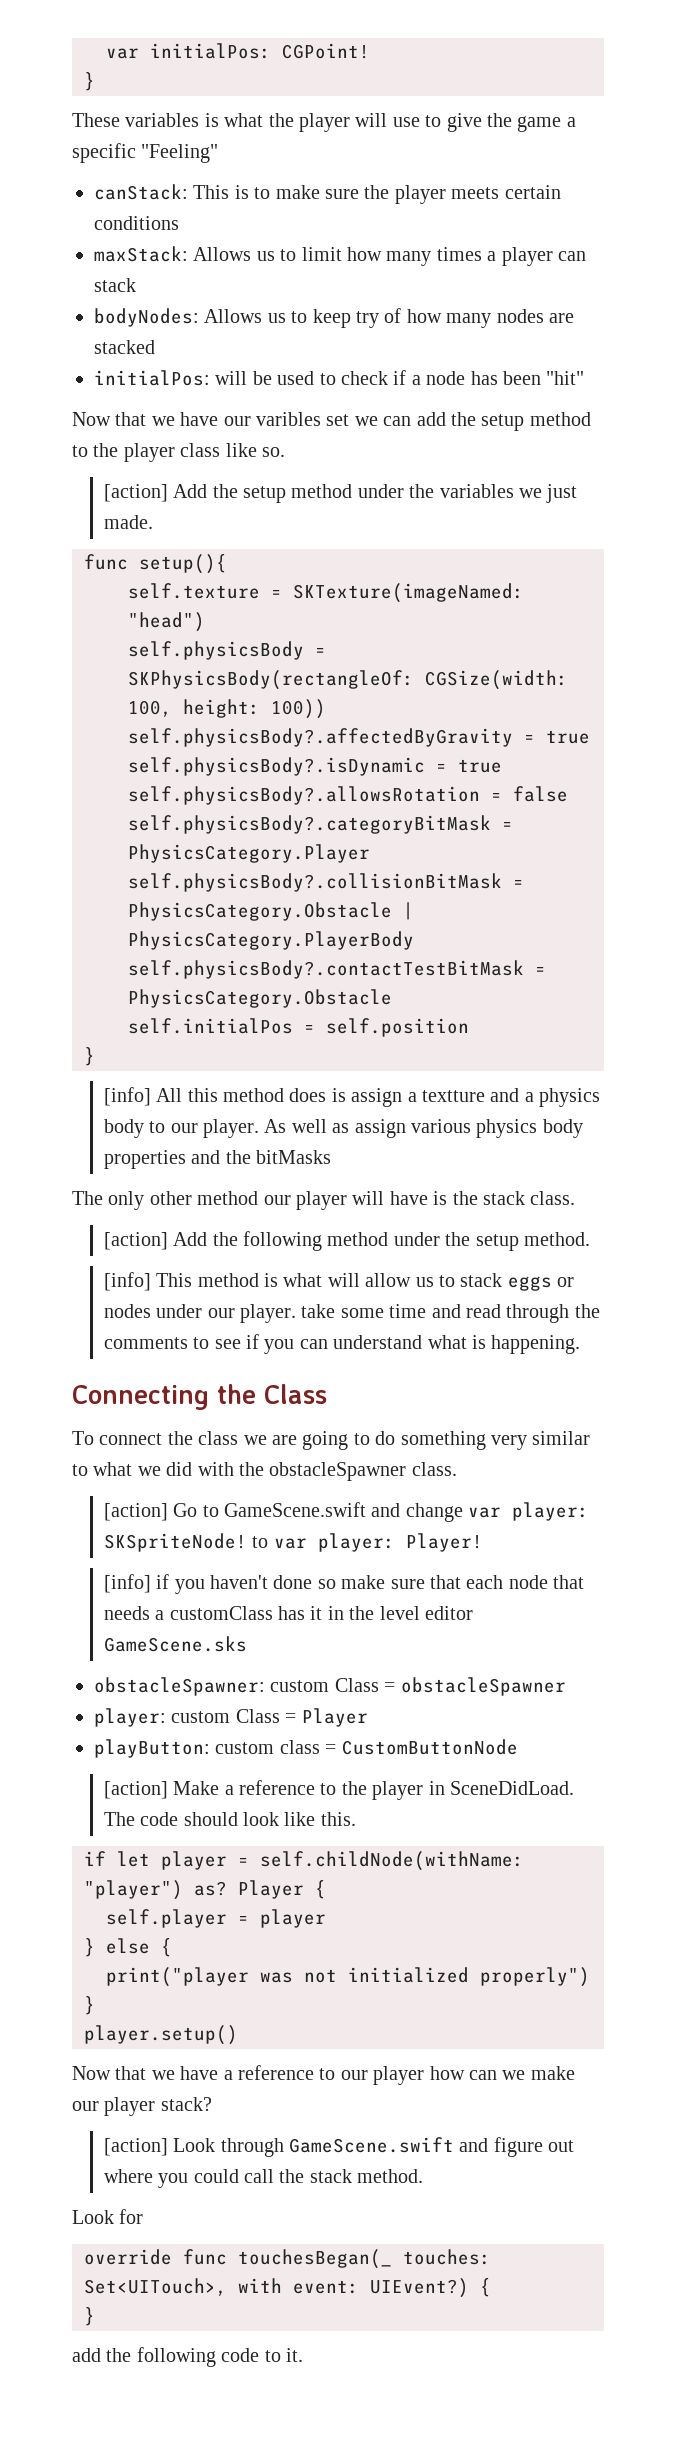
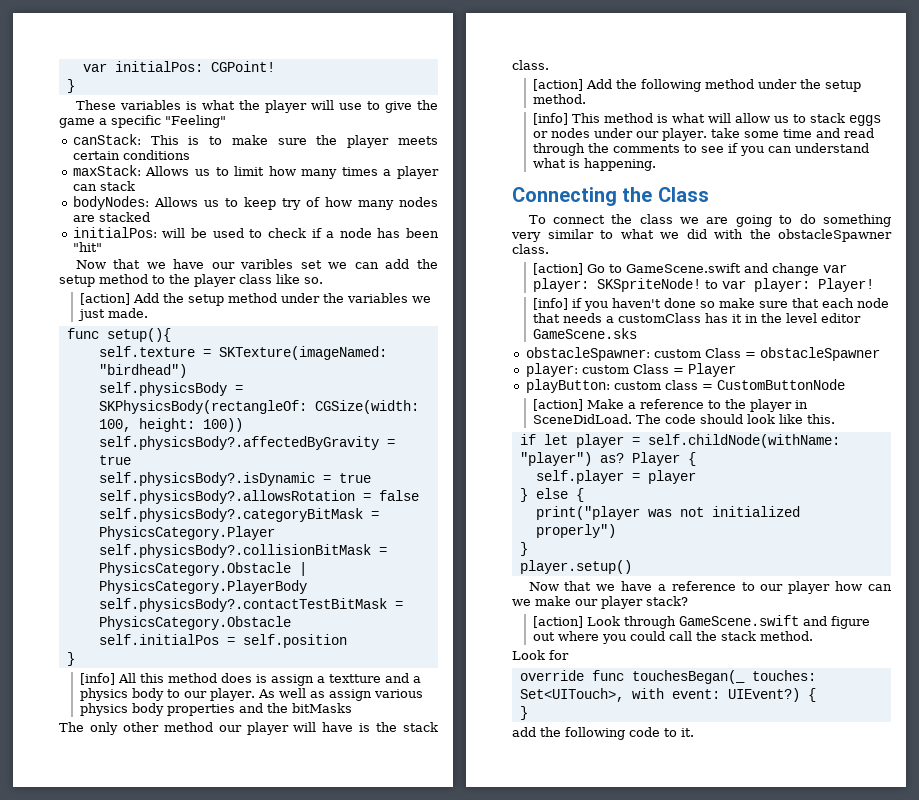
[128,612,205,632] "head") -> [98,364,187,378] "birdhead")

